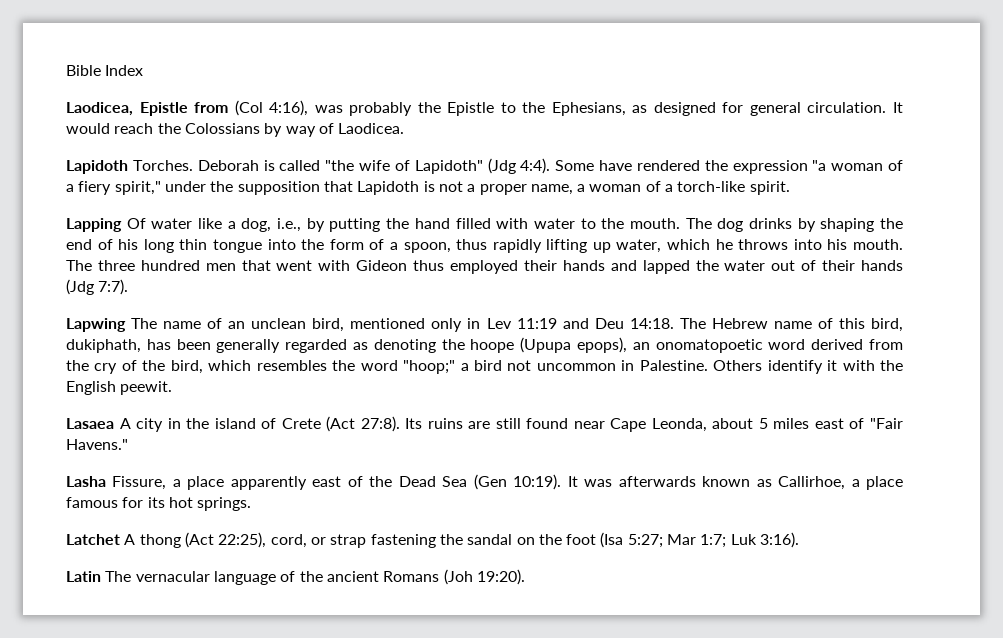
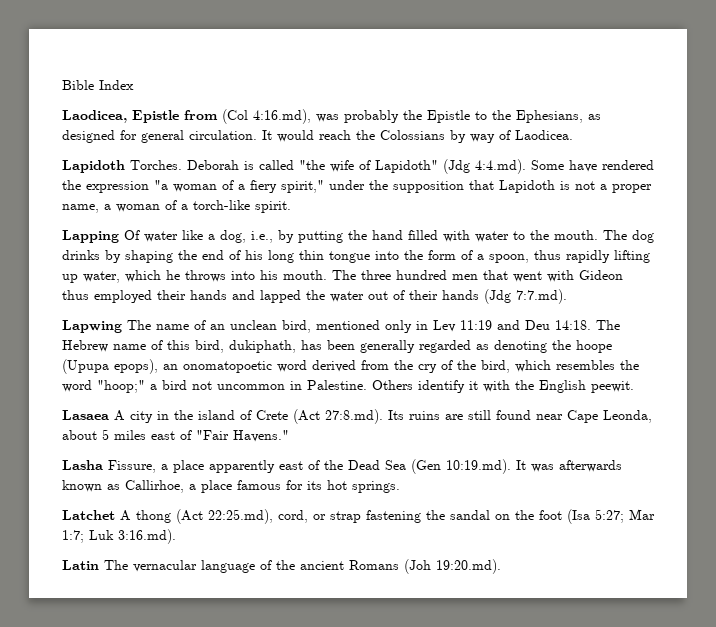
[269,100,309,116] 4:16), -> [253,109,311,124] 4:16.md),
[520,158,551,174] 4:4). -> [475,159,526,174] 4:4.md).
[98,279,129,295] 7:7). -> [516,289,567,304] 7:7.md).
[360,416,400,432] 27:8). -> [325,409,383,424] 27:8.md).
[513,474,562,490] 10:19). -> [446,459,511,474] 10:19.md).
[218,532,267,548] 22:25), -> [208,509,273,524] 22:25.md),
[760,532,800,548] 3:16). -> [118,529,176,544] 3:16.md).
[476,569,525,585] 19:20). -> [436,559,501,574] 19:20.md).

